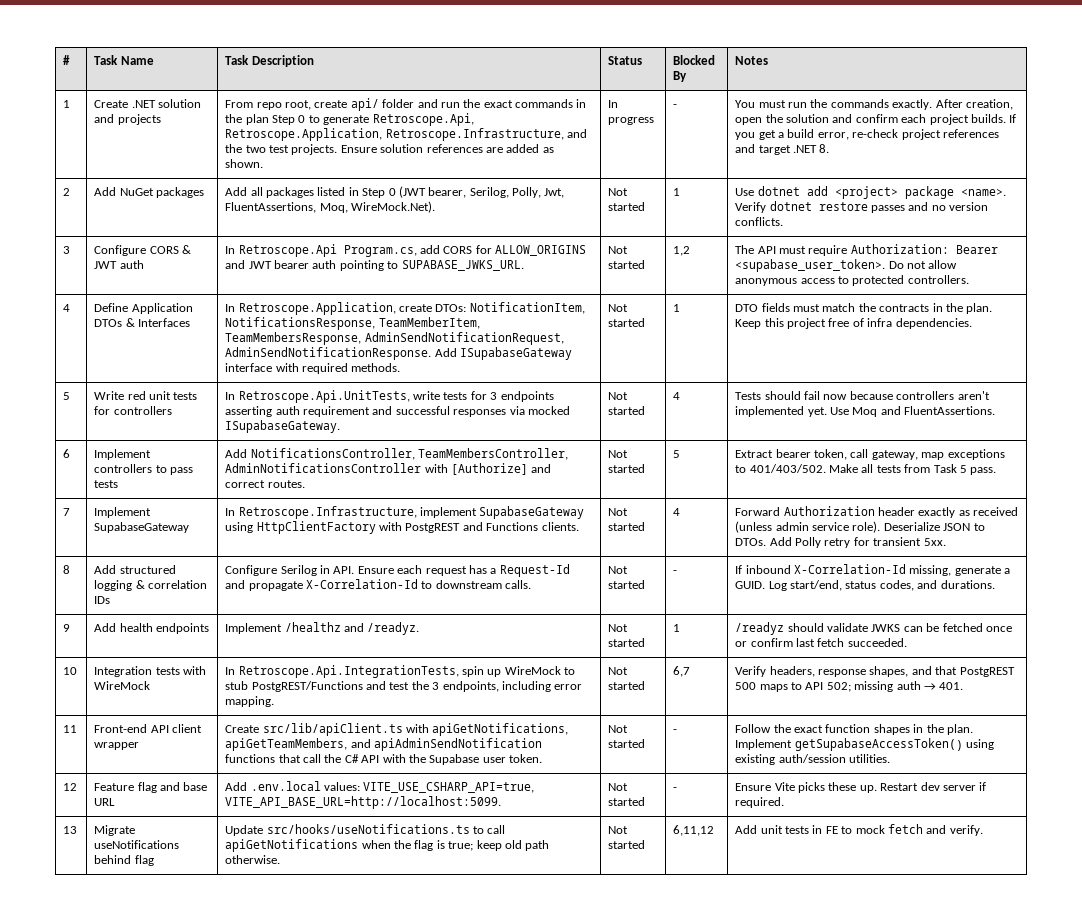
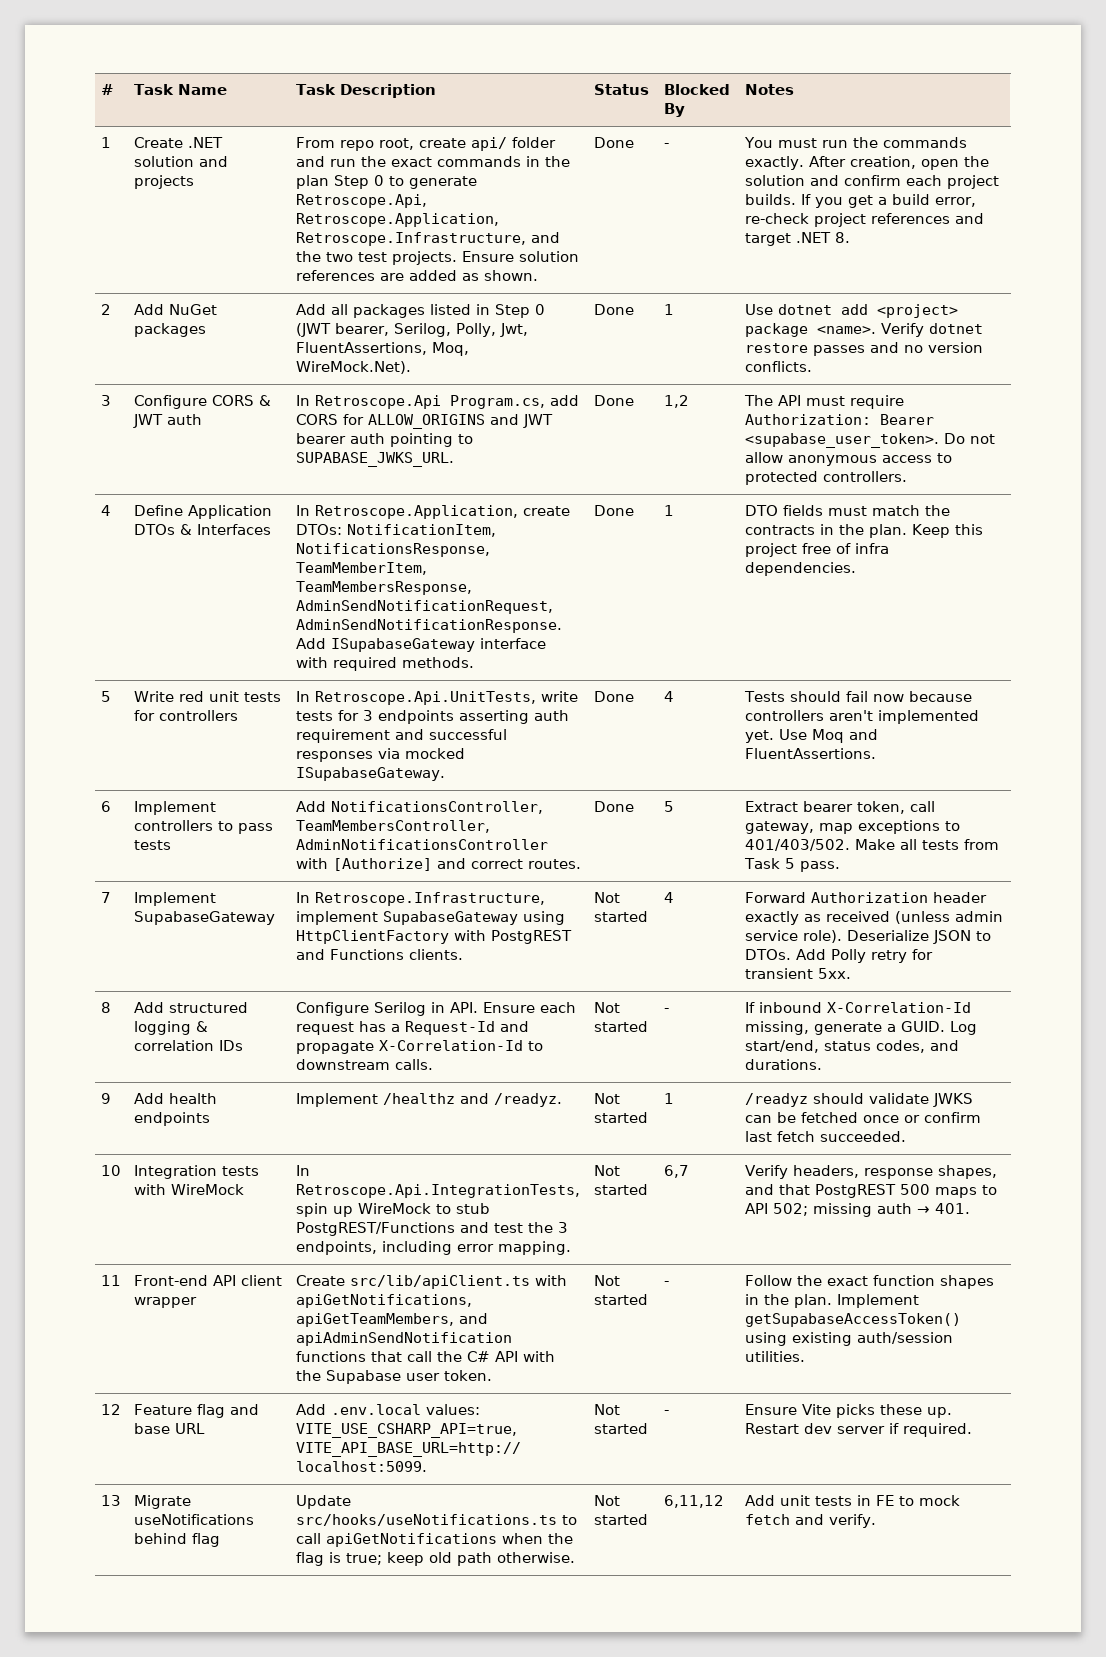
[608,100,619,108] [608,117,655,125] In progress -> [594,137,635,148] Done
[608,188,629,196] [608,202,646,211] Not started -> [594,304,635,315] Done
[608,246,629,254] [608,260,646,269] Not started -> [594,395,635,406] Done
[608,304,629,312] [608,318,646,327] Not started -> [594,505,635,516] Done
[608,392,629,400] [608,406,646,415] Not started -> [594,691,635,702] Done
[608,450,629,458] [608,464,646,473] Not started -> [594,801,635,812] Done

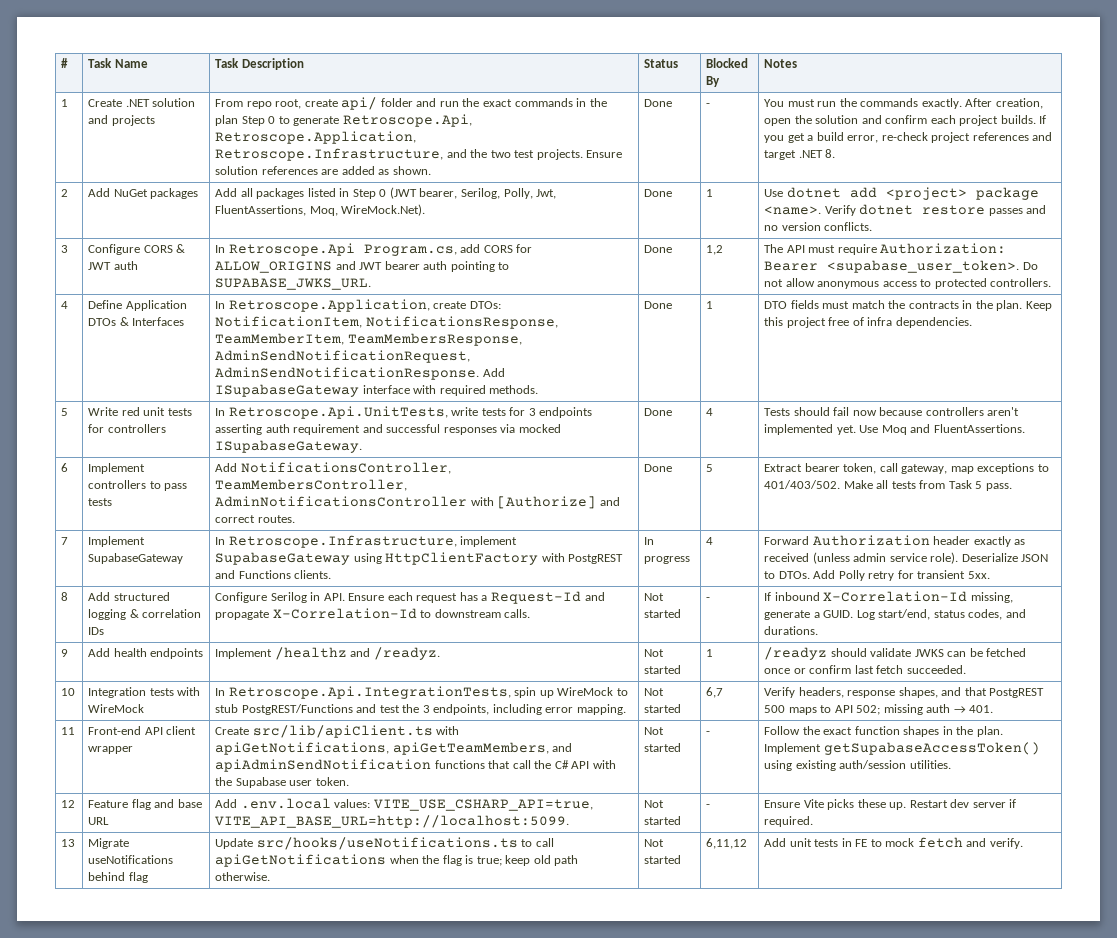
[594,892,621,903] [594,911,649,922] Not started -> [644,537,655,545] [644,556,691,564] In progress

